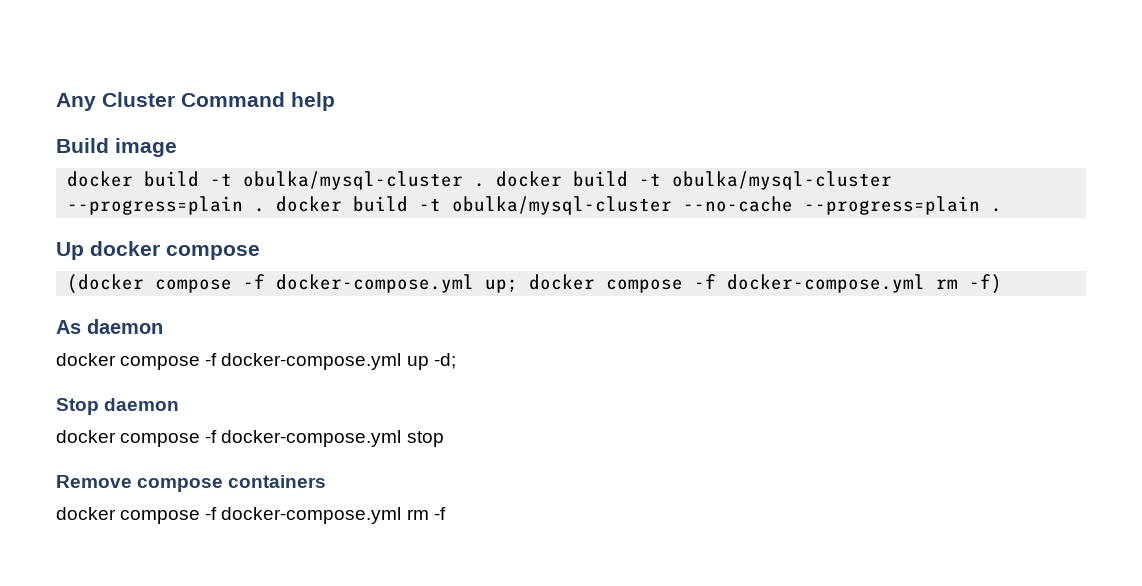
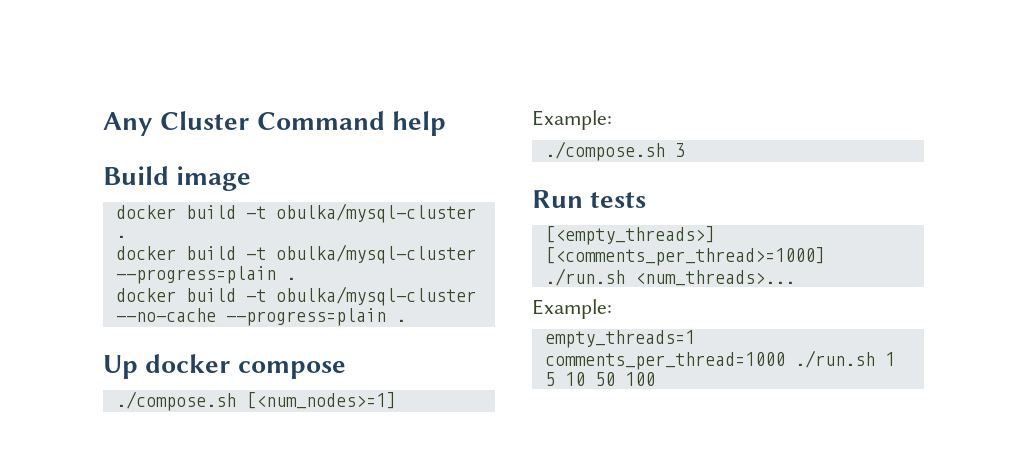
(486, 185) none -> (126, 236) //
(266, 210) none -> (296, 278) //
[67,274,1003,294] [56,319,163,334] [56,353,456,370] [56,398,180,415] [56,430,444,447] [56,475,327,492] [56,507,446,524] (docker compose -f docker-compose.yml up; docker compose -f docker-compose.yml rm -f) // As daemon // docker compose -f docker-compose.yml up -d; // Stop daemon // docker compose -f docker-compose.yml stop // Remove compose containers // docker compose -f docker-compose.yml rm -f -> [115,391,396,411] [532,110,612,130] [544,141,685,161] [532,190,647,208] [544,226,715,245] [544,247,825,266] [544,268,795,286] [532,299,612,319] [544,330,695,348] [544,350,895,370] [544,372,655,386] ./compose.sh [<num_nodes>=1] // Example: // ./compose.sh 3 // Run tests // [<empty_threads>] [<comments_per_thread>=1000] ./run.sh <num_threads>... // Example: // empty_threads=1 comments_per_thread=1000 ./run.sh 1 5 10 50 100

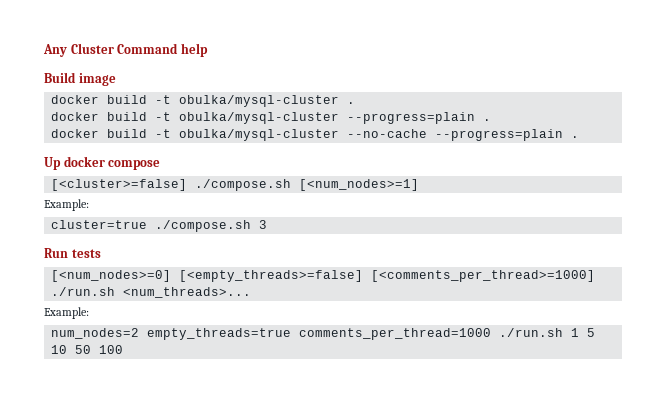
(346, 370) none -> [51,179,188,191] [<cluster>=false]
(612, 120) none -> [51,220,148,229] cluster=true
[544,226,715,245] [<empty_threads>] -> [51,270,364,282] [<num_nodes>=0] [<empty_threads>=false]
[544,330,695,348] empty_threads=1 -> [51,328,292,340] num_nodes=2 empty_threads=true

